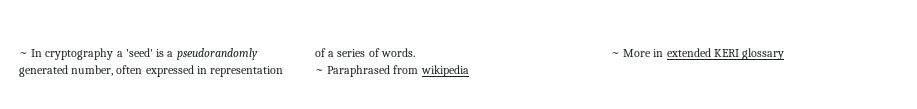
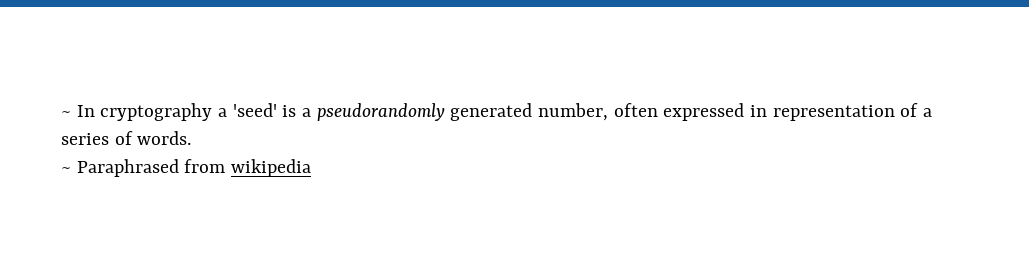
[611,48,785,60] // ~ More in extended KERI glossary -> (312, 168) none

